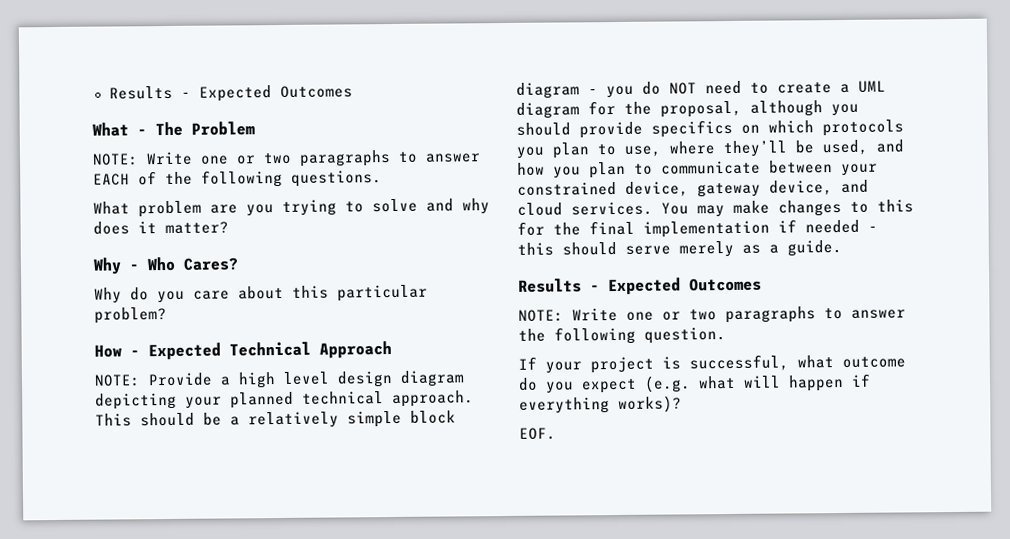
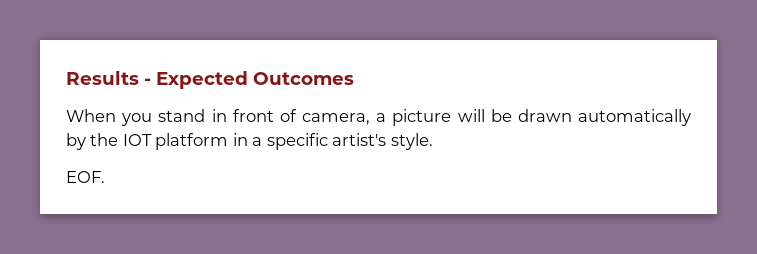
[108,85,353,102] [92,121,255,137] [92,150,481,167] [93,169,382,188] [93,198,490,218] [93,221,229,235] [93,256,238,275] [94,284,428,304] [94,307,167,324] [94,341,392,361] [94,370,465,389] [95,390,474,410] [95,410,456,429] [516,80,886,99] [516,100,859,119] [516,119,904,139] [516,139,904,159] [517,160,878,179] [517,179,869,198] [517,199,914,218] [517,219,878,238] [517,240,842,258] [518,277,762,296] [518,306,906,324] [518,326,726,345] [518,354,906,374] [518,373,871,394] [519,395,682,414] Results - Expected Outcomes // What - The Problem // NOTE: Write one or two paragraphs to answer EACH of the following questions. // What problem are you trying to solve and why does it matter? // Why - Who Cares? // Why do you care about this particular problem? // How - Expected Technical Approach // NOTE: Provide a high level design diagram depicting your planned technical approach. This should be a relatively simple block diagram - you do NOT need to create a UML diagram for the proposal, although you should provide specifics on which protocols you plan to use, where they’ll be used, and how you plan to communicate between your constrained device, gateway device, and cloud services. You may make changes to this for the final implementation if needed - this should serve merely as a guide. // Results - Expected Outcomes // NOTE: Write one or two paragraphs to answer the following question. // If your project is successful, what outcome do you expect (e.g. what will happen if everything works)? -> [66,71,354,89] [66,109,691,126] [66,133,433,150] Results - Expected Outcomes // When you stand in front of camera, a picture will be drawn automatically by the IOT platform in a specific artist's style.

